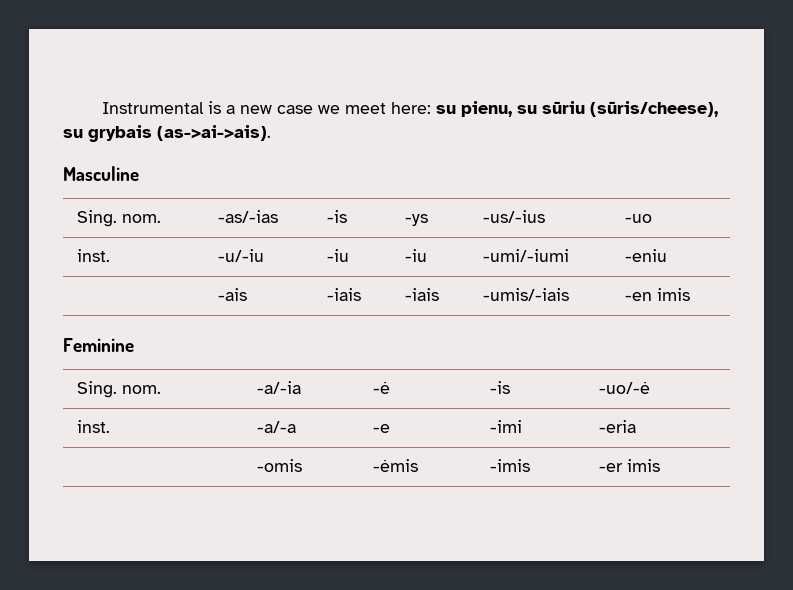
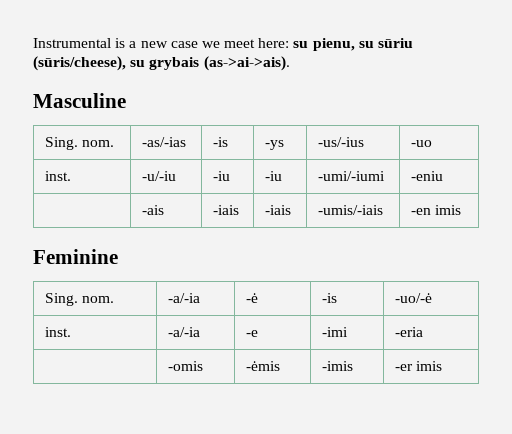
[256,421,296,433] -a/-a -> [168,327,201,337] -a/-ia

